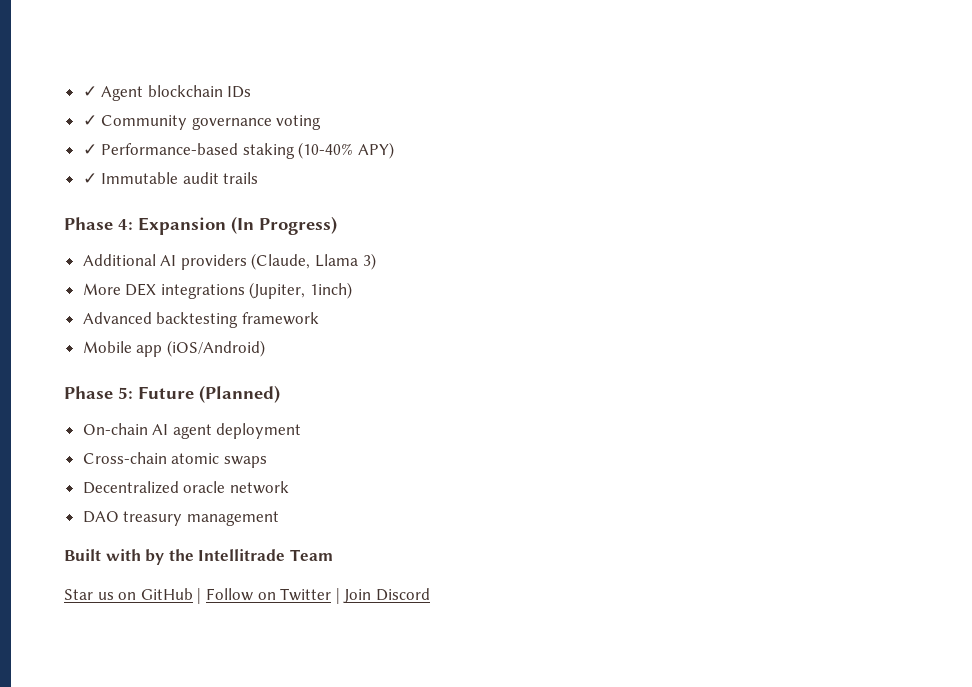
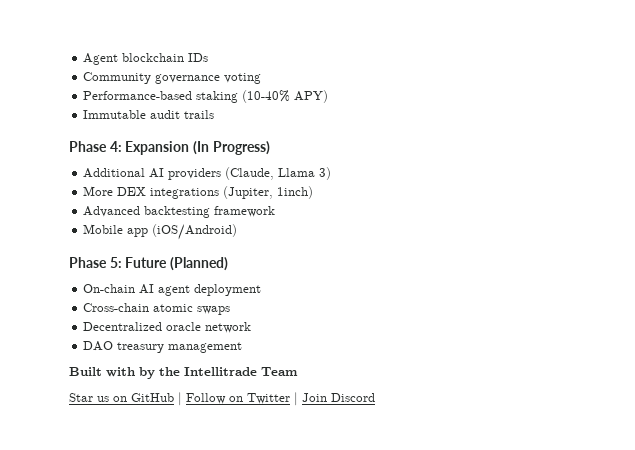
[82,86,97,97] ✓ -> (83, 59) none
[82,115,97,126] ✓ -> (209, 57) none
[82,144,97,155] ✓ -> (262, 78) none
[82,173,97,184] ✓ -> (329, 96) none

